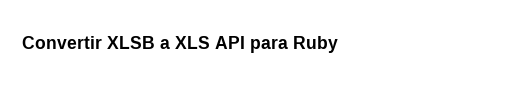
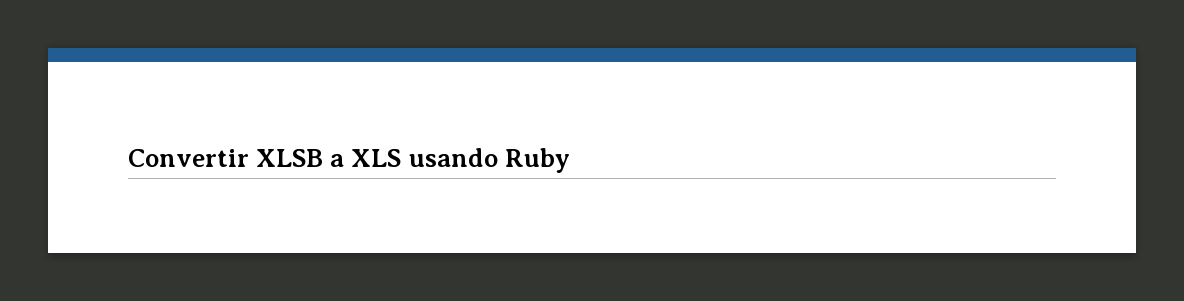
[215,36,288,53] API para -> [408,148,498,167] usando

